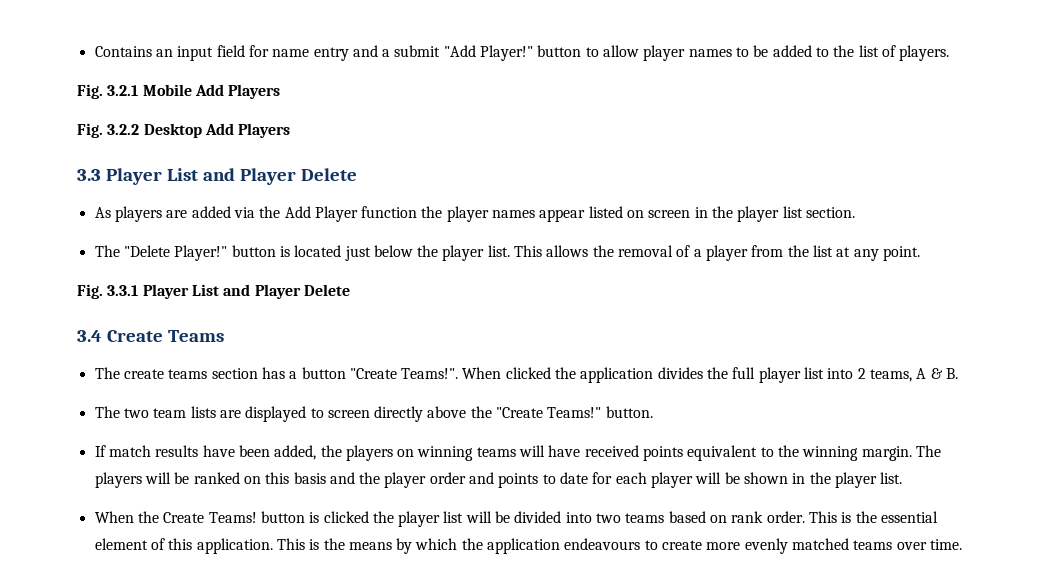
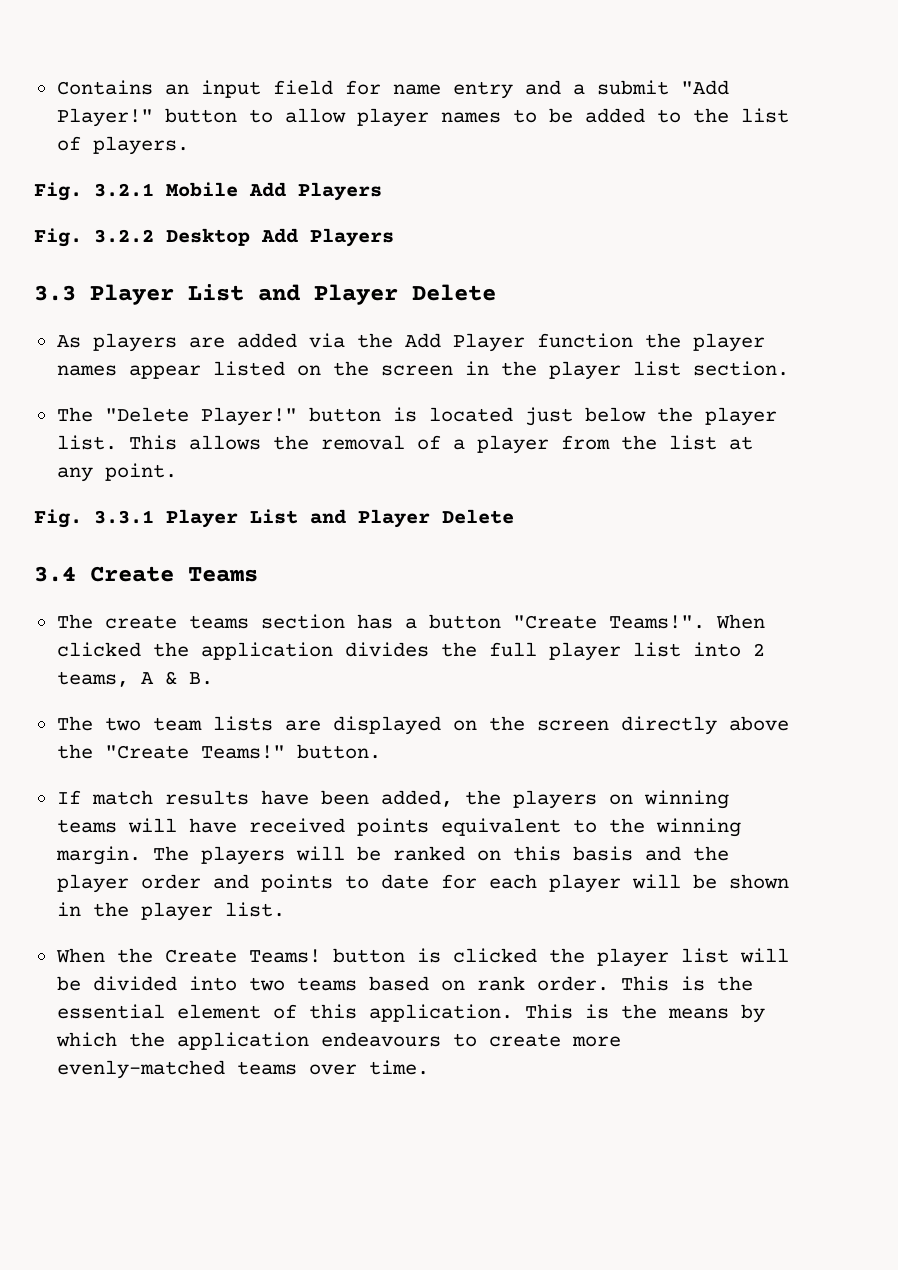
(645, 214) none -> [332,361,369,376] the
[310,408,324,418] to -> [452,716,525,731] on the
[744,538,850,554] evenly matched -> [56,1060,225,1079] evenly-matched

